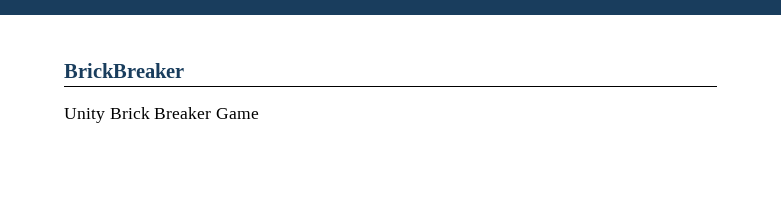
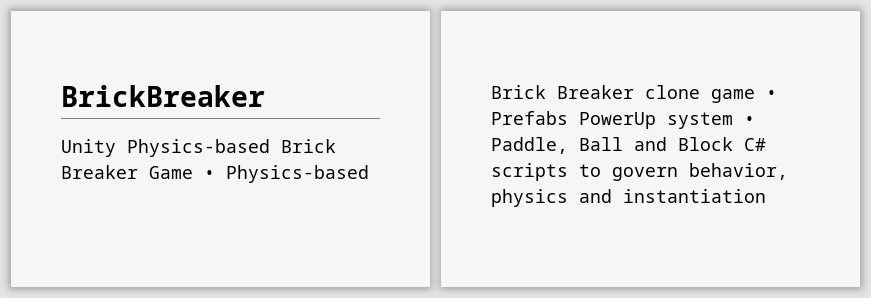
(105, 115) none -> [127,139,270,157] Physics-based
(260, 113) none -> [204,165,369,183] [491,85,777,103] [491,111,755,129] [491,137,766,154] [491,163,788,181] [491,189,766,207] • Physics-based Brick Breaker clone game • Prefabs PowerUp system • Paddle, Ball and Block C# scripts to govern behavior, physics and instantiation

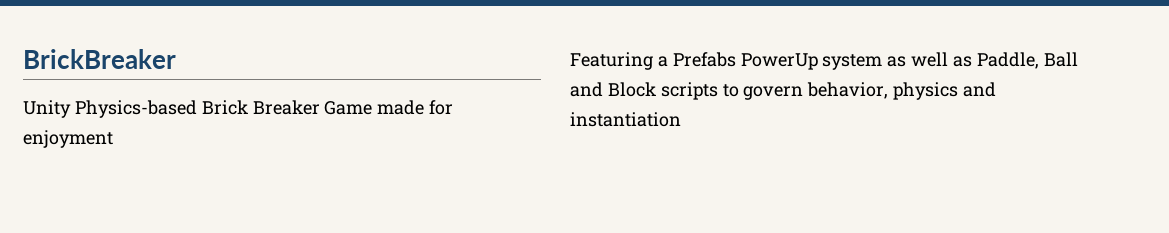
[204,165,369,183] [491,85,777,103] [491,111,755,129] • Physics-based Brick Breaker clone game • Prefabs PowerUp system • -> [377,100,454,115] [23,130,113,148] [570,52,973,70] made for enjoyment // Featuring a Prefabs PowerUp system as well as
[744,138,766,151] C# -> (656, 89) none

